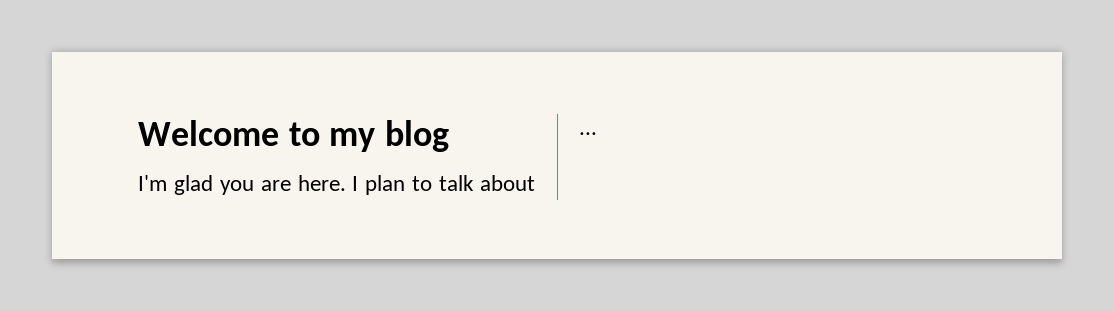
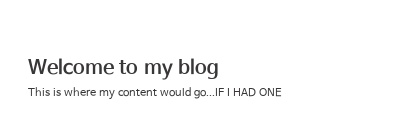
[138,175,535,195] [579,132,597,135] I'm glad you are here. I plan to talk about ... -> [28,87,282,100] This is where my content would go...IF I HAD ONE

